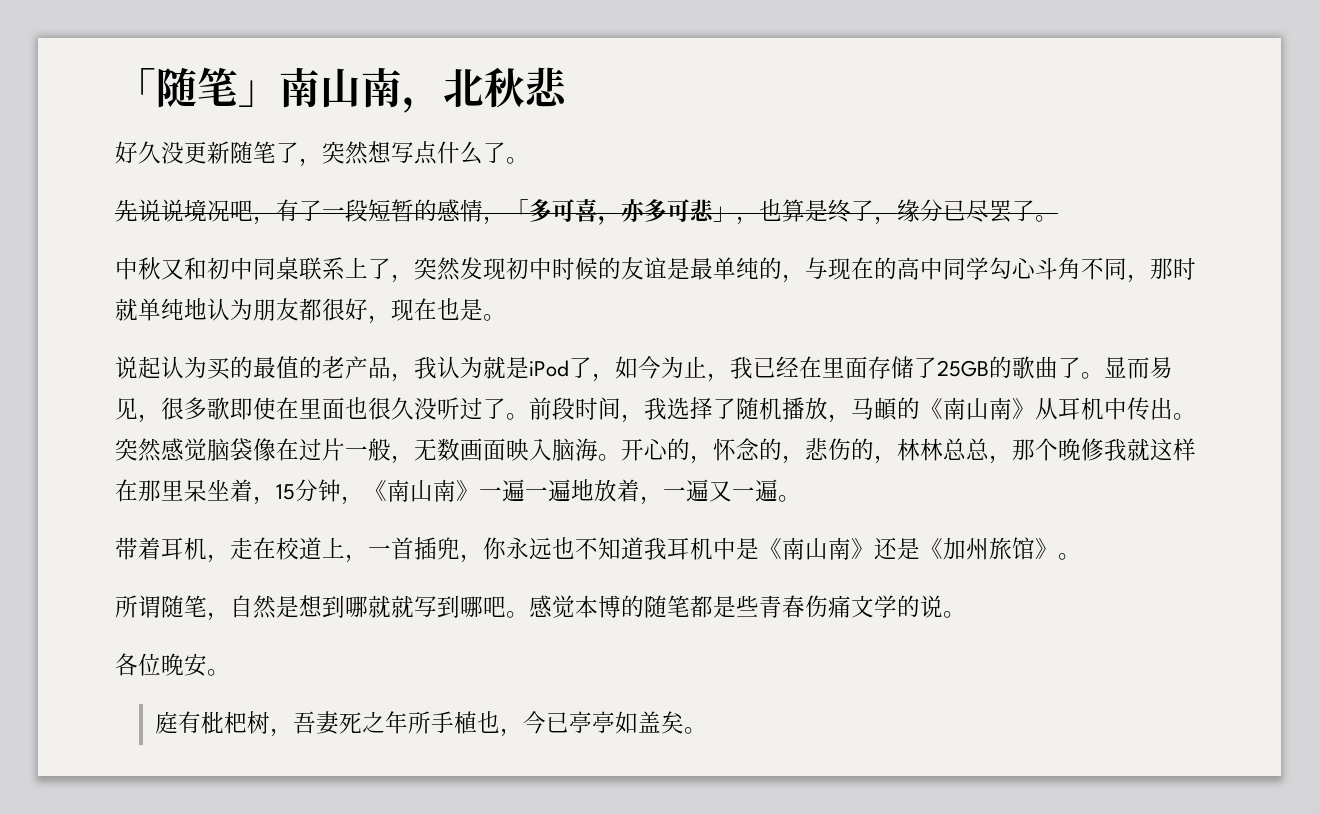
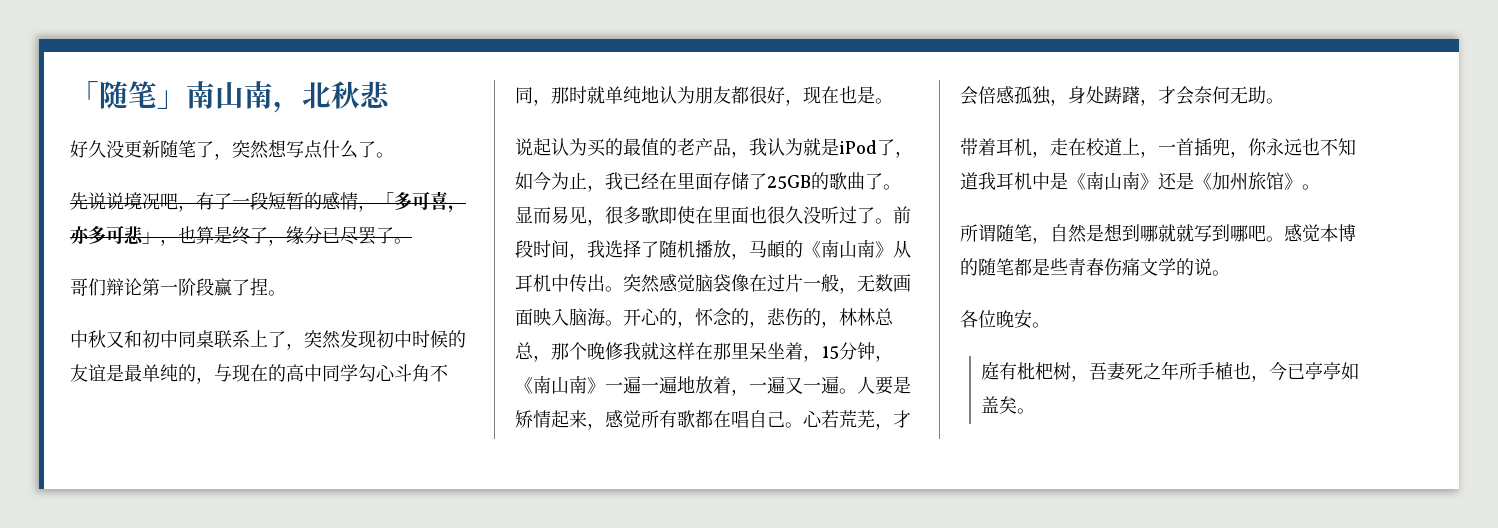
(1058, 218) none -> [70,278,286,296] // 哥们辩论第一阶段赢了捏。
(801, 498) none -> [857,376,911,395] [515,410,911,430] [960,86,1284,106] 人要是矫情起来，感觉所有歌都在唱自己。心若荒芜，才会倍感孤独，身处踌躇，才会奈何无助。

